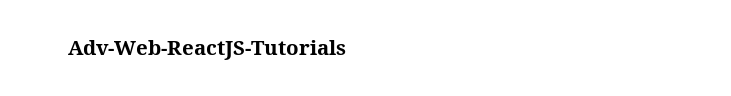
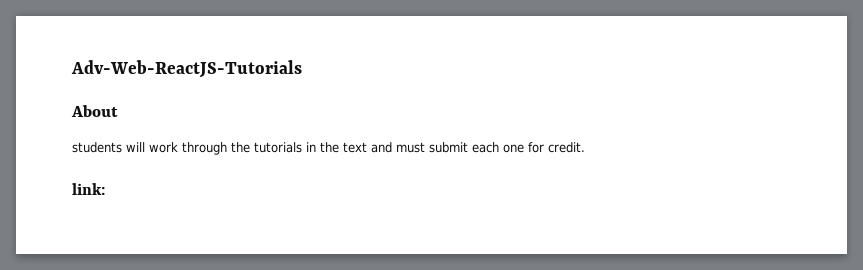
(346, 50) none -> [71,105,118,117] [72,142,585,155] [72,183,105,195] // About // students will work through the tutorials in the text and must submit each one for credit. // link:

